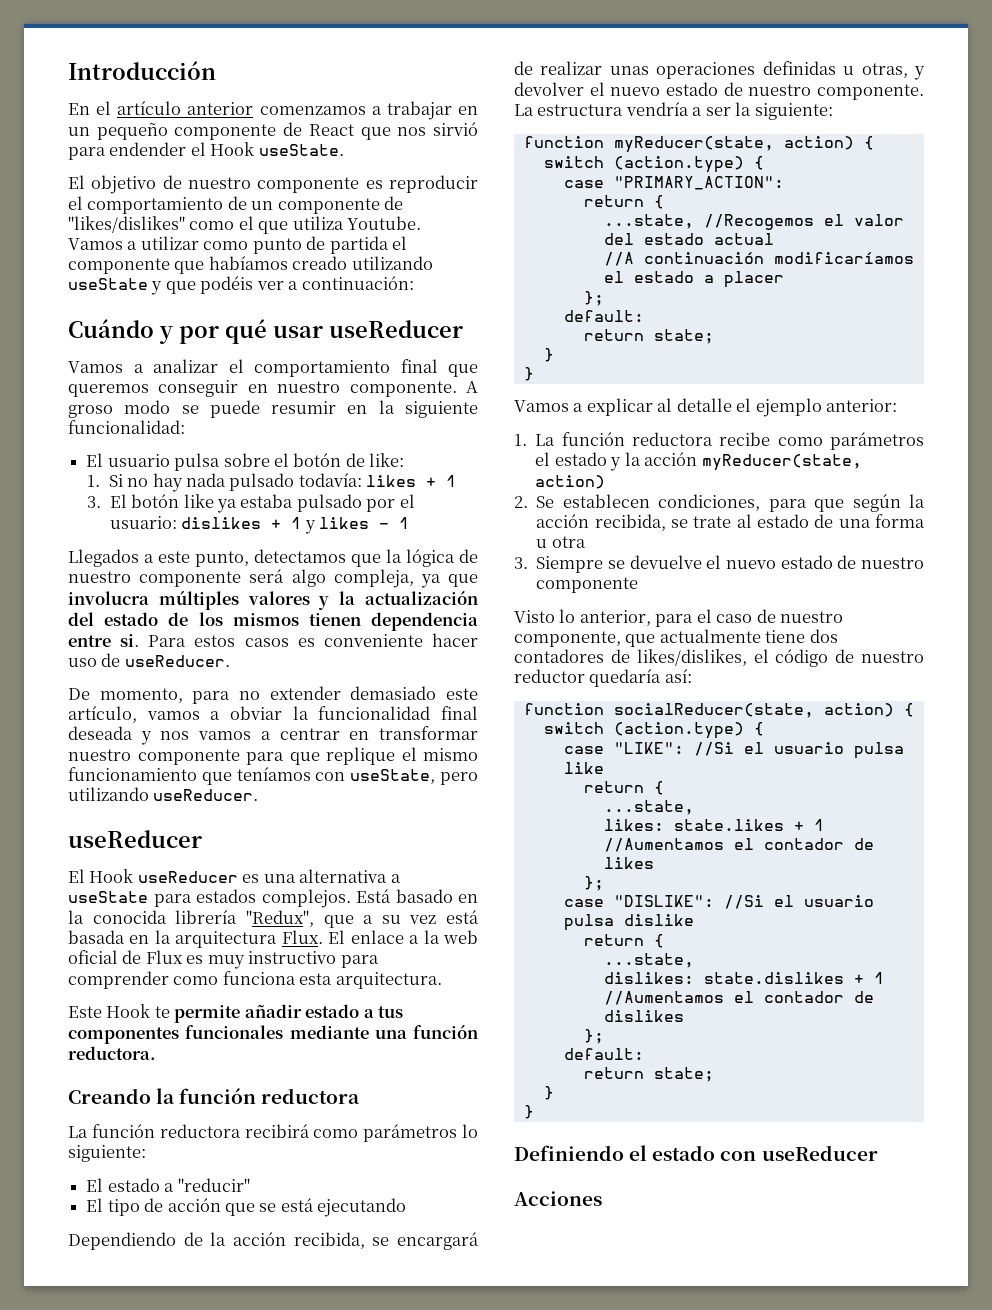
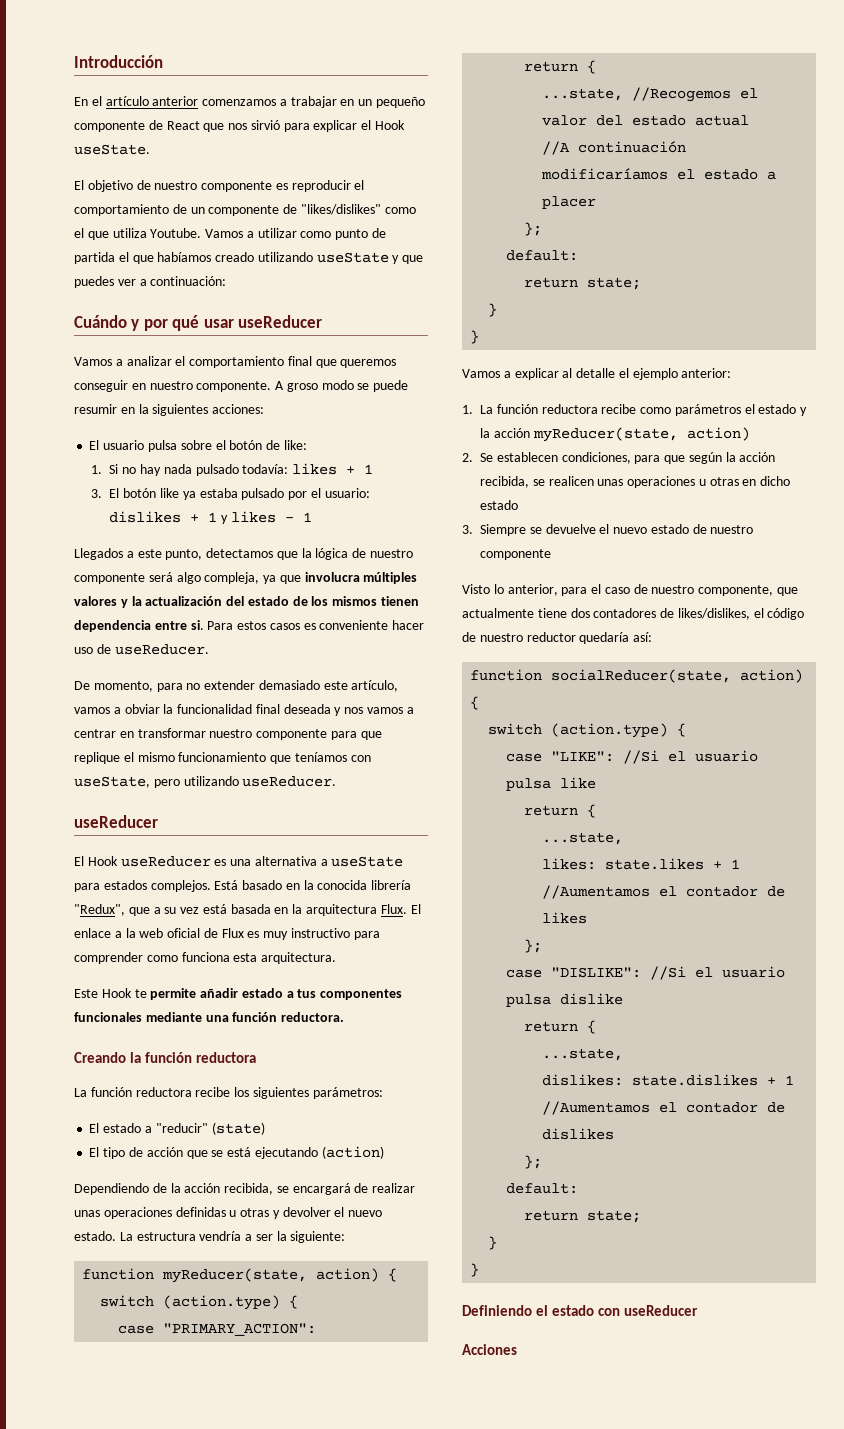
[109,142,187,156] endender -> [313,120,358,132] explicar
[68,258,170,274] componente -> (129, 257) none
[200,276,254,294] podéis -> [74,276,114,288] puedes
[404,401,478,418] [68,420,185,434] siguiente funcionalidad: -> [152,404,265,416] siguientes acciones:
[244,1124,478,1142] [68,1145,146,1162] recibirá como parámetros lo siguiente: -> [195,1087,383,1099] recibe los siguientes parámetros:
(250, 1185) none -> [211,1122,265,1135] (state)
(407, 1207) none -> [321,1146,384,1159] (action)
[861,63,908,78] otras, -> [240,1208,270,1217] otras
[666,82,924,100] estado de nuestro componente. -> [74,1231,116,1241] estado.
[693,514,925,528] [536,536,586,548] trate al estado de una forma u otra -> [548,476,791,488] [480,500,518,510] realicen unas operaciones u otras en dicho estado

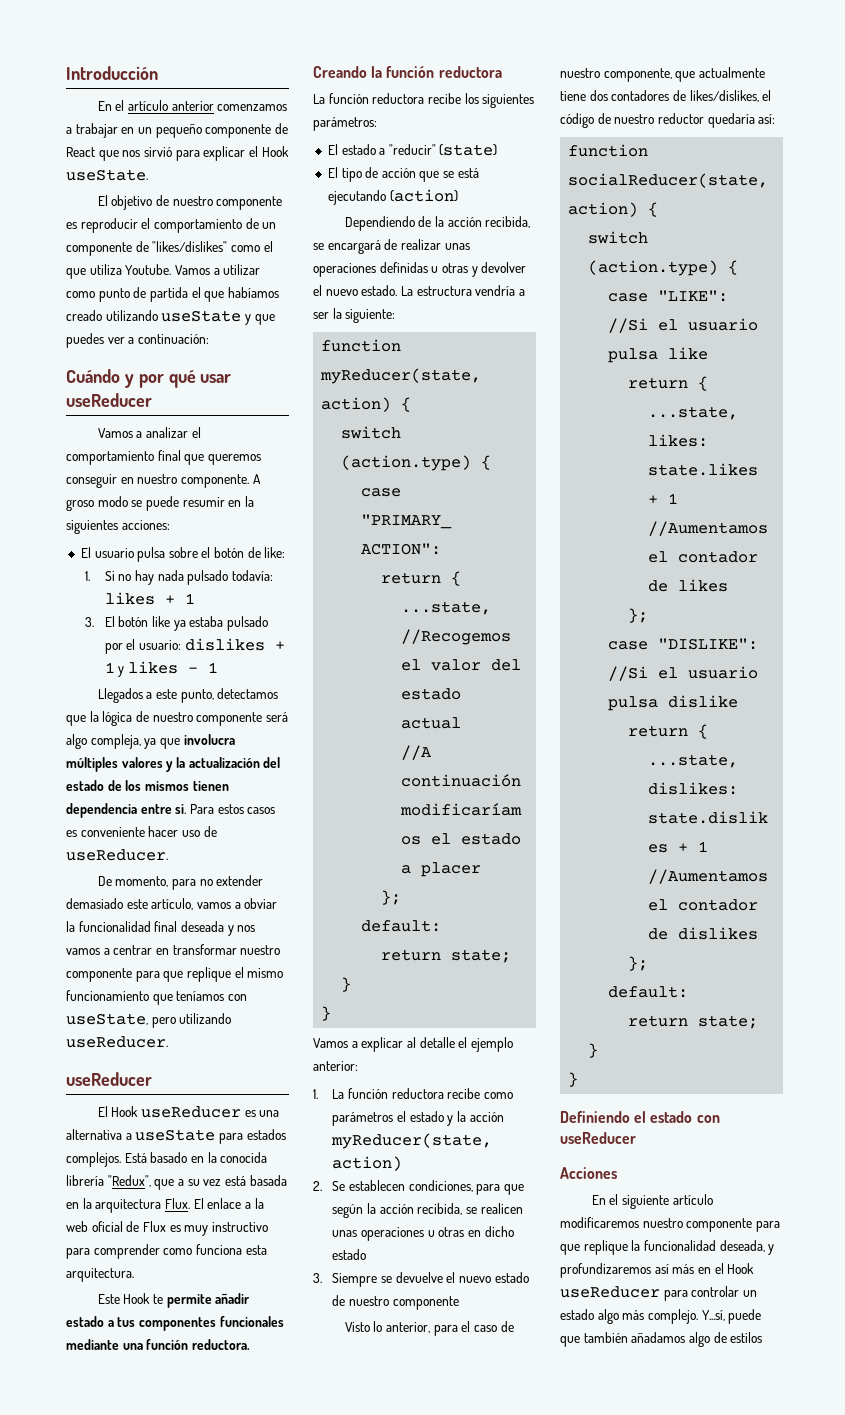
(517, 1349) none -> [591,1194,713,1209] [560,1217,780,1232] [560,1240,775,1255] [560,1263,755,1278] [560,1286,757,1301] [560,1309,762,1324] [560,1332,763,1347] // En el siguiente artículo modificaremos nuestro componente para que replique la funcionalidad deseada, y profundizaremos así más en el Hook useReducer para controlar un estado algo más complejo. Y...sí, puede que también añadamos algo de estilos

